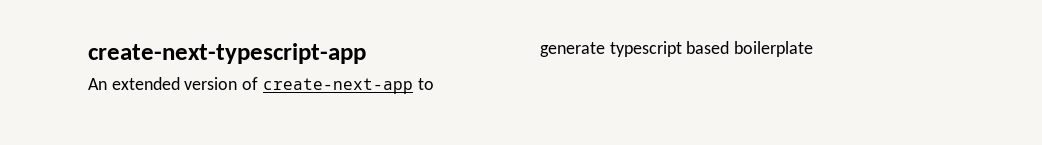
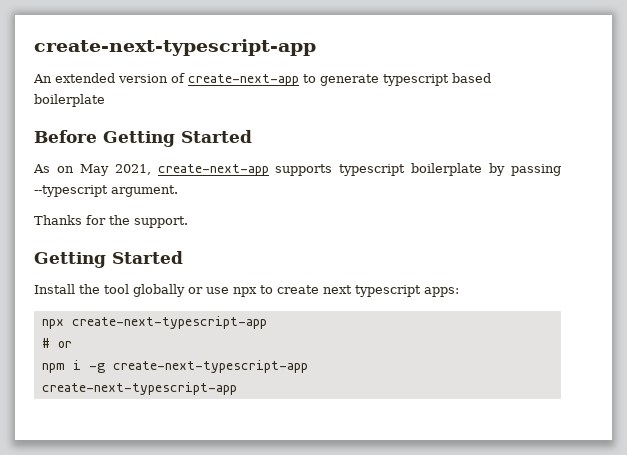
(814, 49) none -> [34,130,252,147] [33,163,562,176] [34,185,178,197] [34,215,188,228] [34,251,183,268] [34,284,459,297] [41,316,267,329] [41,338,72,348] [41,360,308,373] [41,382,237,395] // Before Getting Started // As on May 2021, create-next-app supports typescript boilerplate by passing --typescript argument. // Thanks for the support. // Getting Started // Install the tool globally or use npx to create next typescript apps: // npx create-next-typescript-app // # or // npm i -g create-next-typescript-app // create-next-typescript-app

